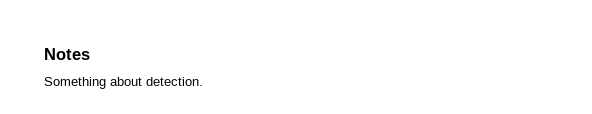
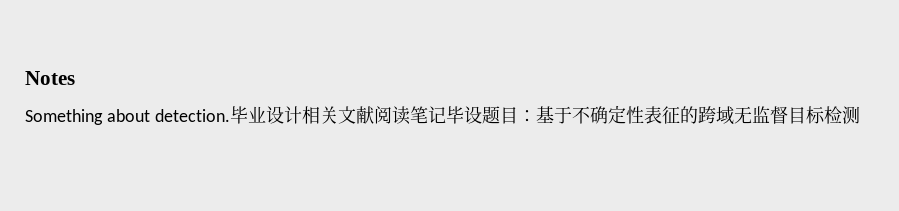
(203, 81) none -> [229,105,860,125] 毕业设计相关文献阅读笔记毕设题目：基于不确定性表征的跨域无监督目标检测

